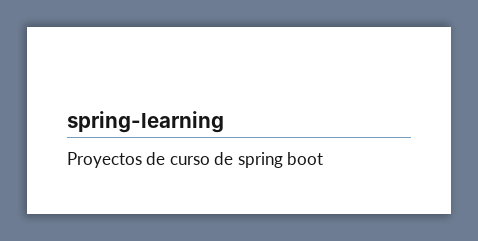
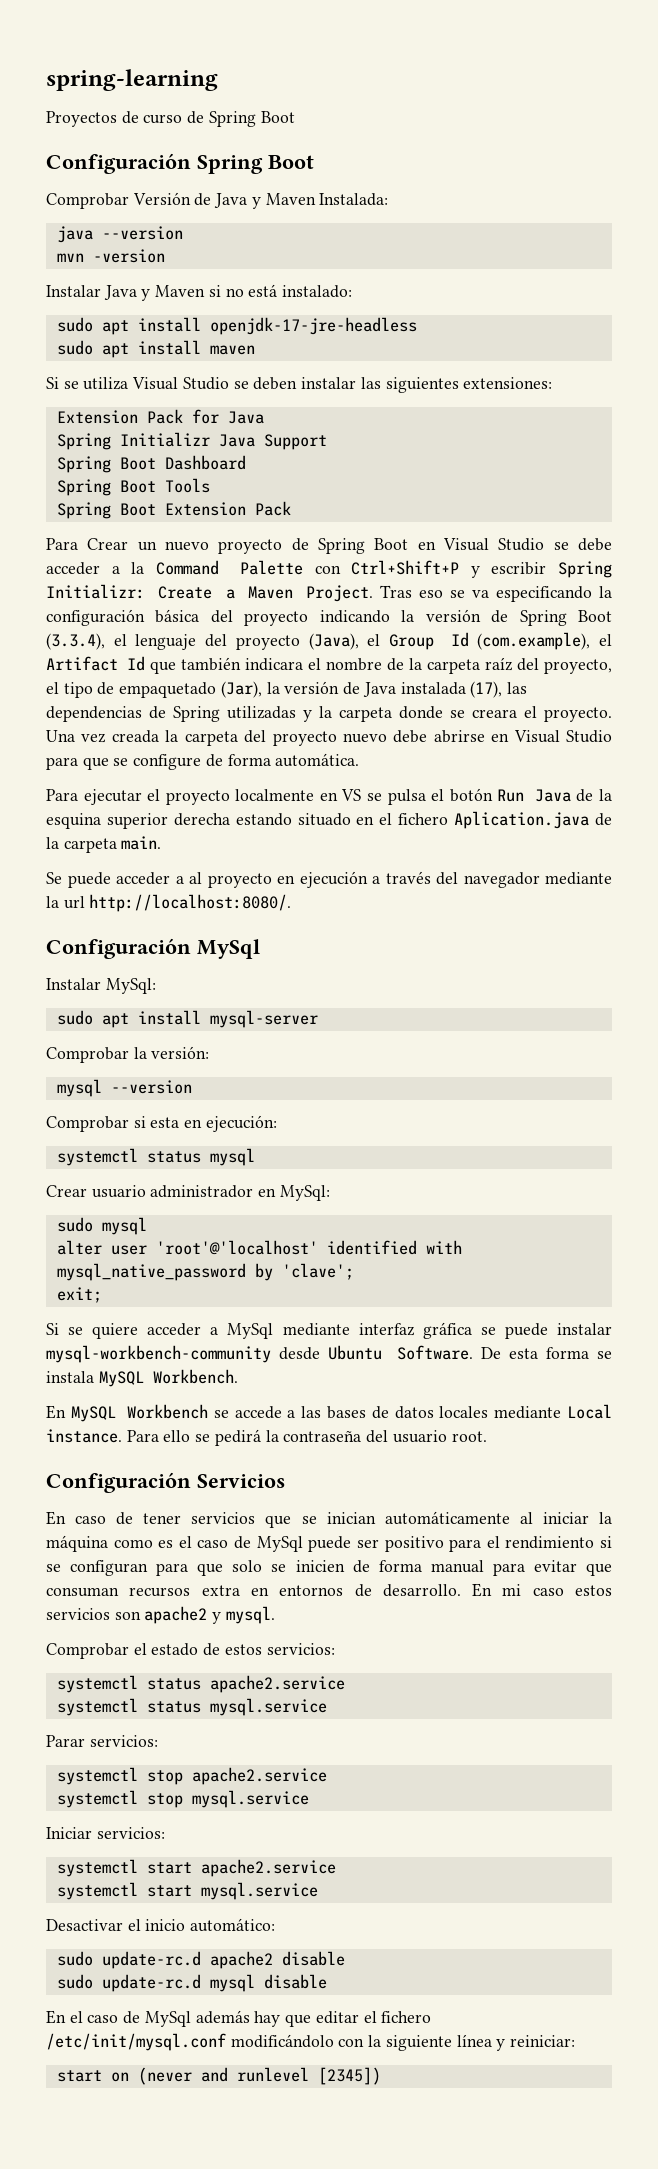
[237,152,324,168] spring boot -> [208,111,295,127] [46,153,314,174] [46,192,389,209] [56,226,183,243] [56,249,165,263] [46,284,353,301] [56,317,417,335] [56,340,255,358] [46,377,553,393] [56,409,264,424] [56,432,327,450] [56,455,246,473] [56,478,210,496] [56,501,291,519] [46,538,612,554] [46,560,612,578] [46,584,612,602] [46,609,613,626] [46,632,612,650] [46,656,612,674] [46,681,527,698] [46,706,612,722] [46,730,613,746] [46,753,360,770] [46,788,613,805] [46,811,613,829] [46,836,162,853] [46,871,612,888] [46,894,292,912] [46,938,260,959] [46,978,156,994] [56,1010,318,1028] [46,1046,210,1063] [56,1079,192,1097] [46,1115,277,1132] [56,1148,255,1166] [46,1185,330,1201] [56,1217,147,1235] [56,1240,462,1255] [56,1263,354,1281] [56,1287,102,1303] [46,1322,612,1339] [46,1345,612,1363] [46,1369,238,1387] [46,1404,612,1422] [46,1429,487,1446] [46,1472,285,1493] [46,1511,612,1528] [46,1535,613,1552] [46,1560,612,1576] [46,1583,612,1597] [46,1606,275,1624] [46,1643,335,1659] [56,1675,345,1693] [56,1698,327,1716] [46,1735,158,1747] [56,1767,327,1785] [56,1790,309,1808] [46,1827,165,1839] [56,1859,336,1877] [56,1882,318,1900] [46,1918,276,1932] [56,1951,345,1969] [56,1974,327,1992] [46,2010,432,2027] [46,2033,576,2051] [56,2067,381,2085] Spring Boot // Configuración Spring Boot // Comprobar Versión de Java y Maven Instalada: // java --version // mvn -version // Instalar Java y Maven si no está instalado: // sudo apt install openjdk-17-jre-headless // sudo apt install maven // Si se utiliza Visual Studio se deben instalar las siguientes extensiones: // Extension Pack for Java // Spring Initializr Java Support // Spring Boot Dashboard // Spring Boot Tools // Spring Boot Extension Pack // Para Crear un nuevo proyecto de Spring Boot en Visual Studio se debe acceder a la Command Palette con Ctrl+Shift+P y escribir Spring Initializr: Create a Maven Project. Tras eso se va especificando la configuración básica del proyecto indicando la versión de Spring Boot (3.3.4), el lenguaje del proyecto (Java), el Group Id (com.example), el Artifact Id que también indicara el nombre de la carpeta raíz del proyecto, el tipo de empaquetado (Jar), la versión de Java instalada (17), las dependencias de Spring utilizadas y la carpeta donde se creara el proyecto. Una vez creada la carpeta del proyecto nuevo debe abrirse en Visual Studio para que se configure de forma automática. // Para ejecutar el proyecto localmente en VS se pulsa el botón Run Java de la esquina superior derecha estando situado en el fichero Aplication.java de la carpeta main. // Se puede acceder a al proyecto en ejecución a través del navegador mediante la url http://localhost:8080/. // Configuración MySql // Instalar MySql: // sudo apt install mysql-server // Comprobar la versión: // mysql --version // Comprobar si esta en ejecución: // systemctl status mysql // Crear usuario administrador en MySql: // sudo mysql // alter user 'root'@'localhost' identified with mysql_native_password by 'clave'; // exit; // Si se quiere acceder a MySql mediante interfaz gráfica se puede instalar mysql-workbench-community desde Ubuntu Software. De esta forma se instala MySQL Workbench. // En MySQL Workbench se accede a las bases de datos locales mediante Local instance. Para ello se pedirá la contraseña del usuario root. // Configuración Servicios // En caso de tener servicios que se inician automáticamente al iniciar la máquina como es el caso de MySql puede ser positivo para el rendimiento si se configuran para que solo se inicien de forma manual para evitar que consuman recursos extra en entornos de desarrollo. En mi caso estos servicios son apache2 y mysql. // Comprobar el estado de estos servicios: // systemctl status apache2.service // systemctl status mysql.service // Parar servicios: // systemctl stop apache2.service // systemctl stop mysql.service // Iniciar servicios: // systemctl start apache2.service // systemctl start mysql.service // Desactivar el inicio automático: // sudo update-rc.d apache2 disable // sudo update-rc.d mysql disable // En el caso de MySql además hay que editar el fichero /etc/init/mysql.conf modificándolo con la siguiente línea y reiniciar: // start on (never and runlevel [2345])

